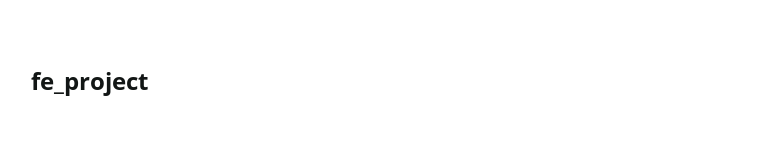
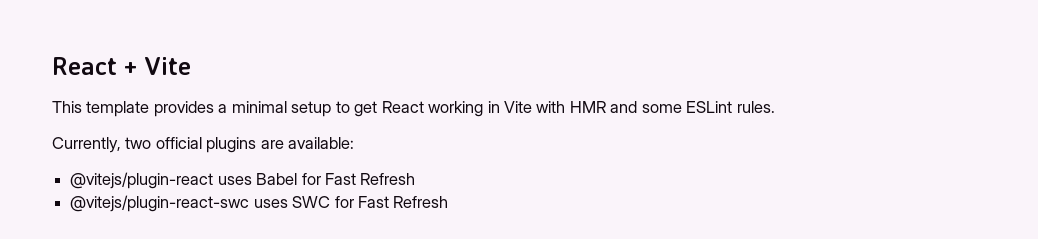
[31,72,148,96] fe_project -> [52,57,191,75] [52,101,775,117] [52,137,355,153] [70,172,416,189] [70,195,449,212] React + Vite // This template provides a minimal setup to get React working in Vite with HMR and some ESLint rules. // Currently, two official plugins are available: // @vitejs/plugin-react uses Babel for Fast Refresh // @vitejs/plugin-react-swc uses SWC for Fast Refresh

